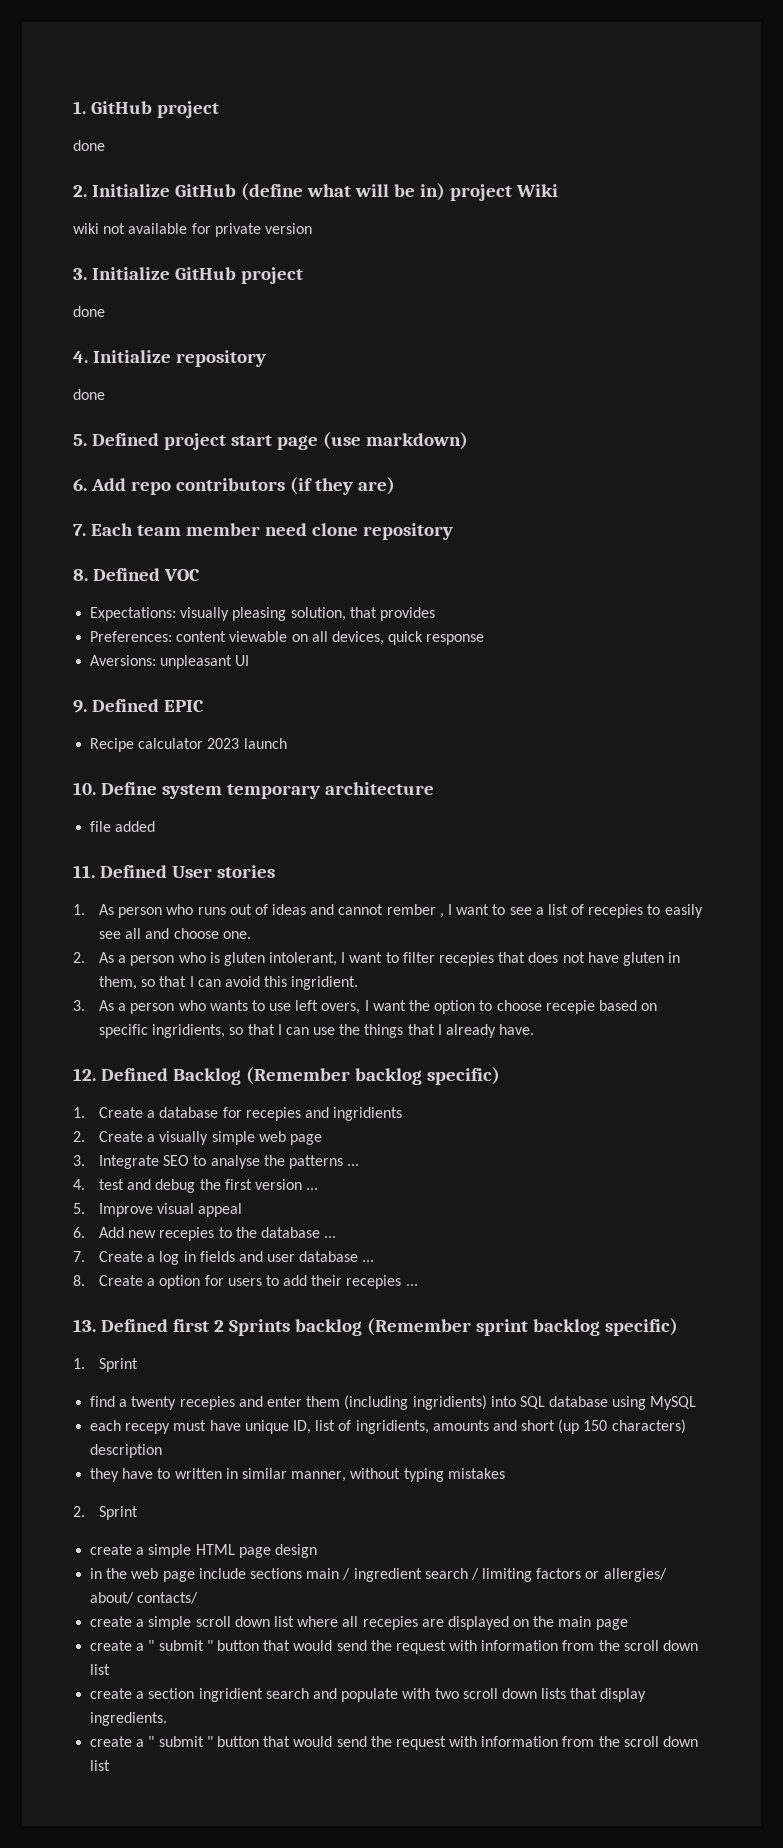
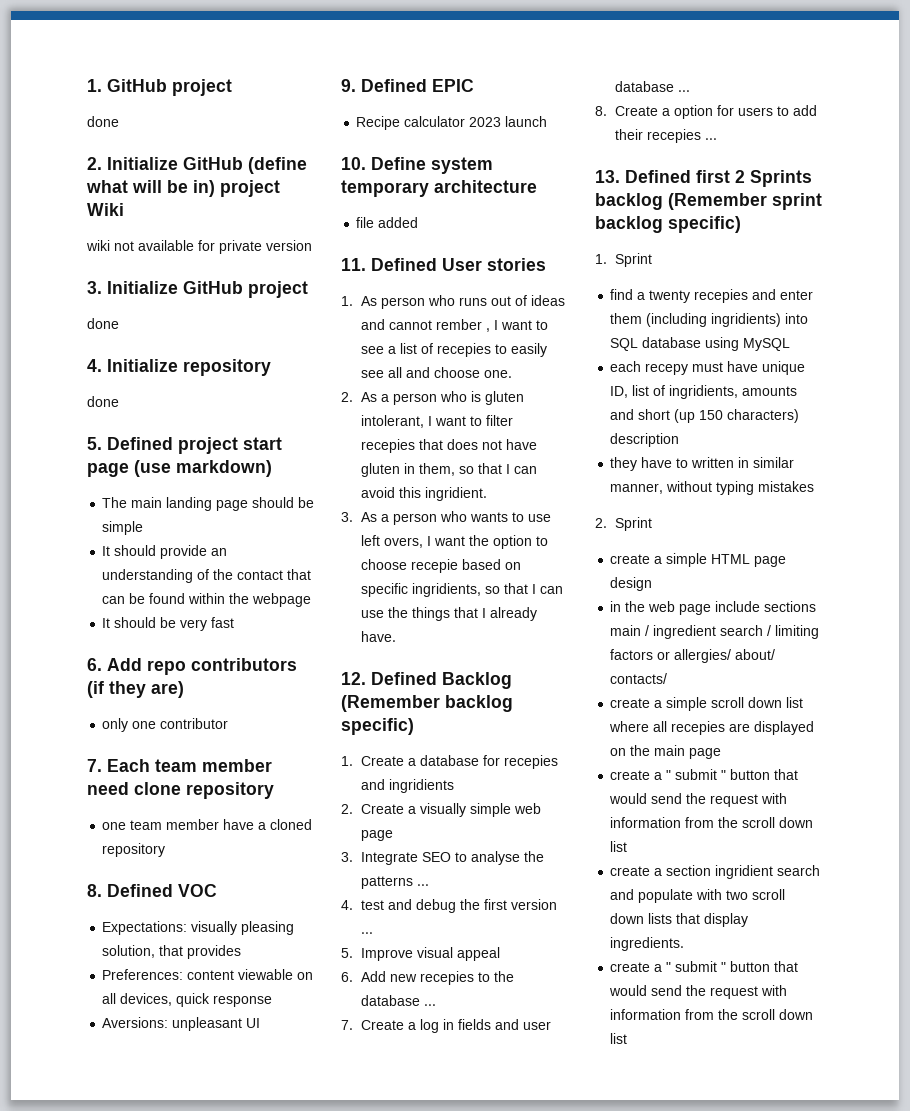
(468, 441) none -> [102,497,315,511] [102,521,144,535] [102,545,228,559] [102,569,312,583] [102,593,312,607] [102,617,235,631] // The main landing page should be simple // It should provide an understanding of the contact that can be found within the webpage // It should be very fast
(395, 486) none -> [102,718,229,732] // only one contributor
(453, 531) none -> [102,819,313,830] [102,843,166,857] // one team member have a cloned repository

